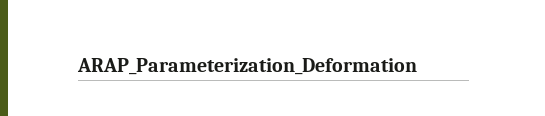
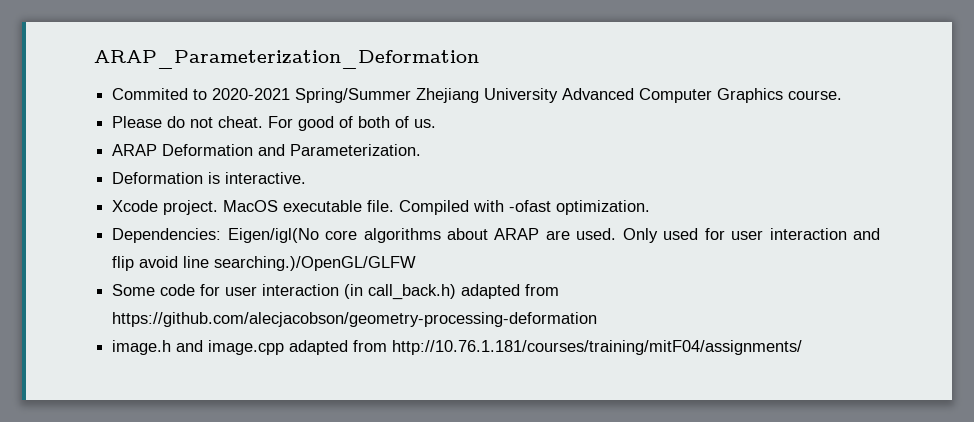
(417, 66) none -> [112,88,843,103] [112,116,437,131] [112,144,422,156] [112,172,307,184] [112,200,651,215] [112,228,881,243] [112,256,417,271] [112,284,560,300] [112,312,598,327] [112,340,803,355] // Commited to 2020-2021 Spring/Summer Zhejiang University Advanced Computer Graphics course. // Please do not cheat. For good of both of us. // ARAP Deformation and Parameterization. // Deformation is interactive. // Xcode project. MacOS executable file. Compiled with -ofast optimization. // Dependencies: Eigen/igl(No core algorithms about ARAP are used. Only used for user interaction and flip avoid line searching.)/OpenGL/GLFW // Some code for user interaction (in call_back.h) adapted from https://github.com/alecjacobson/geometry-processing-deformation // image.h and image.cpp adapted from http://10.76.1.181/courses/training/mitF04/assignments/

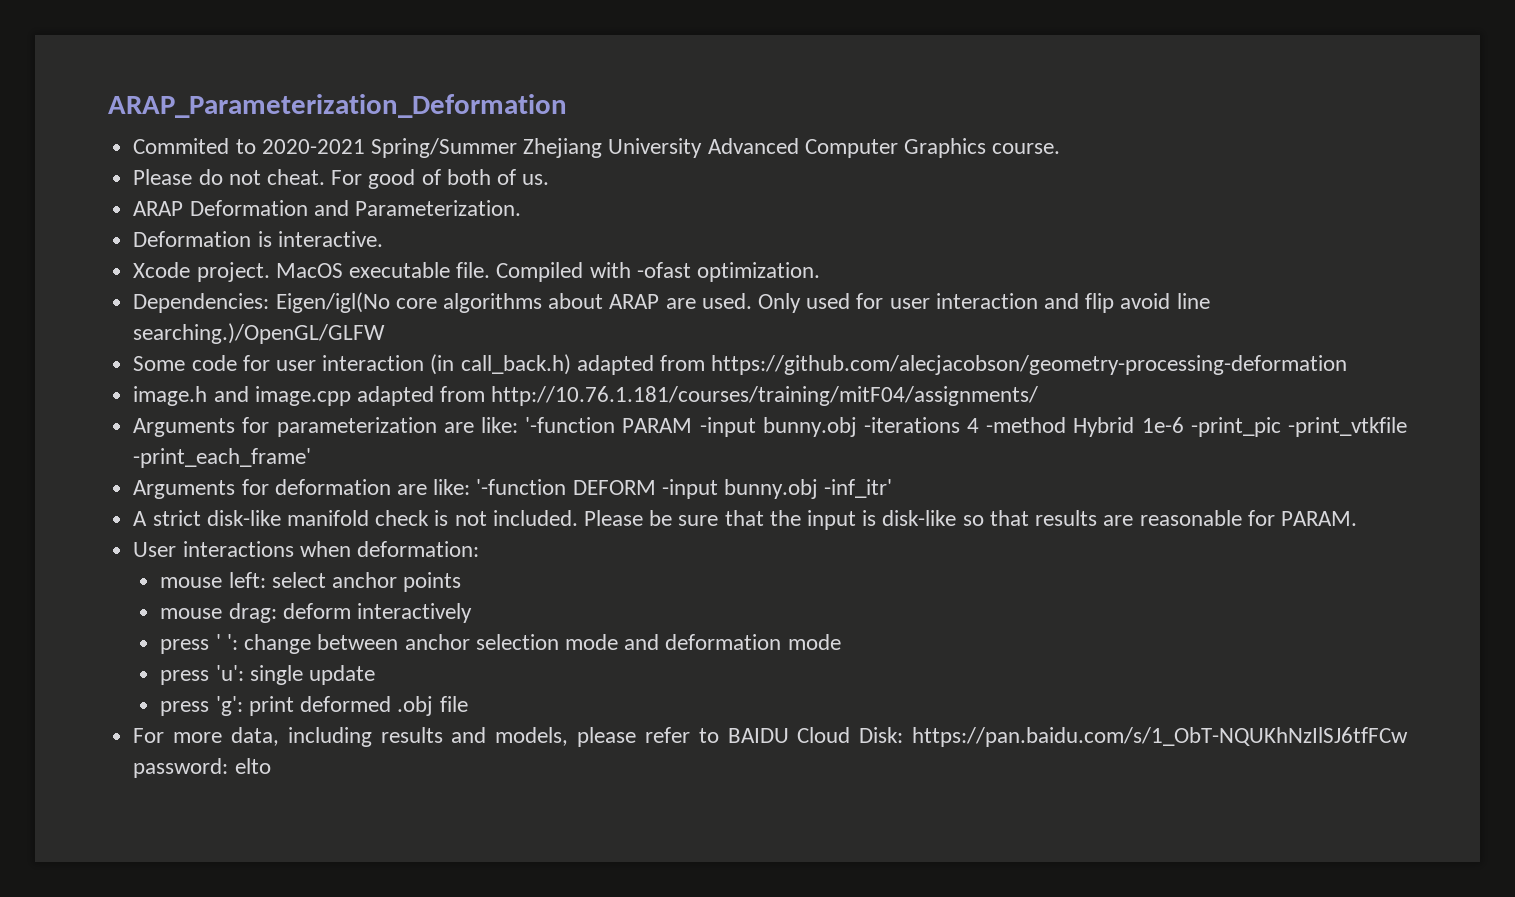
(803, 347) none -> [133,417,1407,437] [133,448,312,468] [133,479,893,499] [133,510,1357,530] [133,541,479,557] [160,572,462,592] [160,603,473,623] [160,634,841,654] [160,665,376,685] [160,696,468,716] [133,727,1408,747] [133,758,271,778] // Arguments for parameterization are like: '-function PARAM -input bunny.obj -iterations 4 -method Hybrid 1e-6 -print_pic -print_vtkfile -print_each_frame' // Arguments for deformation are like: '-function DEFORM -input bunny.obj -inf_itr' // A strict disk-like manifold check is not included. Please be sure that the input is disk-like so that results are reasonable for PARAM. // User interactions when deformation: // mouse left: select anchor points // mouse drag: deform interactively // press ' ': change between anchor selection mode and deformation mode // press 'u': single update // press 'g': print deformed .obj file // For more data, including results and models, please refer to BAIDU Cloud Disk: https://pan.baidu.com/s/1_ObT-NQUKhNzIlSJ6tfFCw password: elto

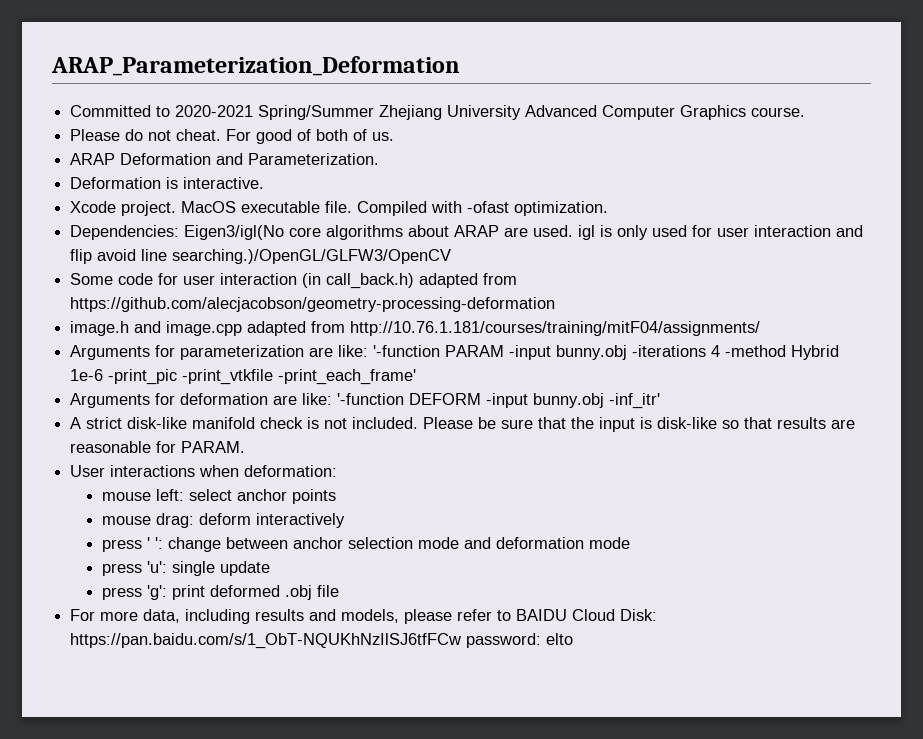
[133,138,230,154] Commited -> [70,105,152,117] Committed
[275,292,390,313] Eigen/igl(No -> [184,225,285,240] Eigen3/igl(No
[757,293,801,313] Only -> [578,225,649,240] igl is only
[133,323,386,344] searching.)/OpenGL/GLFW -> [172,249,452,264] searching.)/OpenGL/GLFW3/OpenCV

